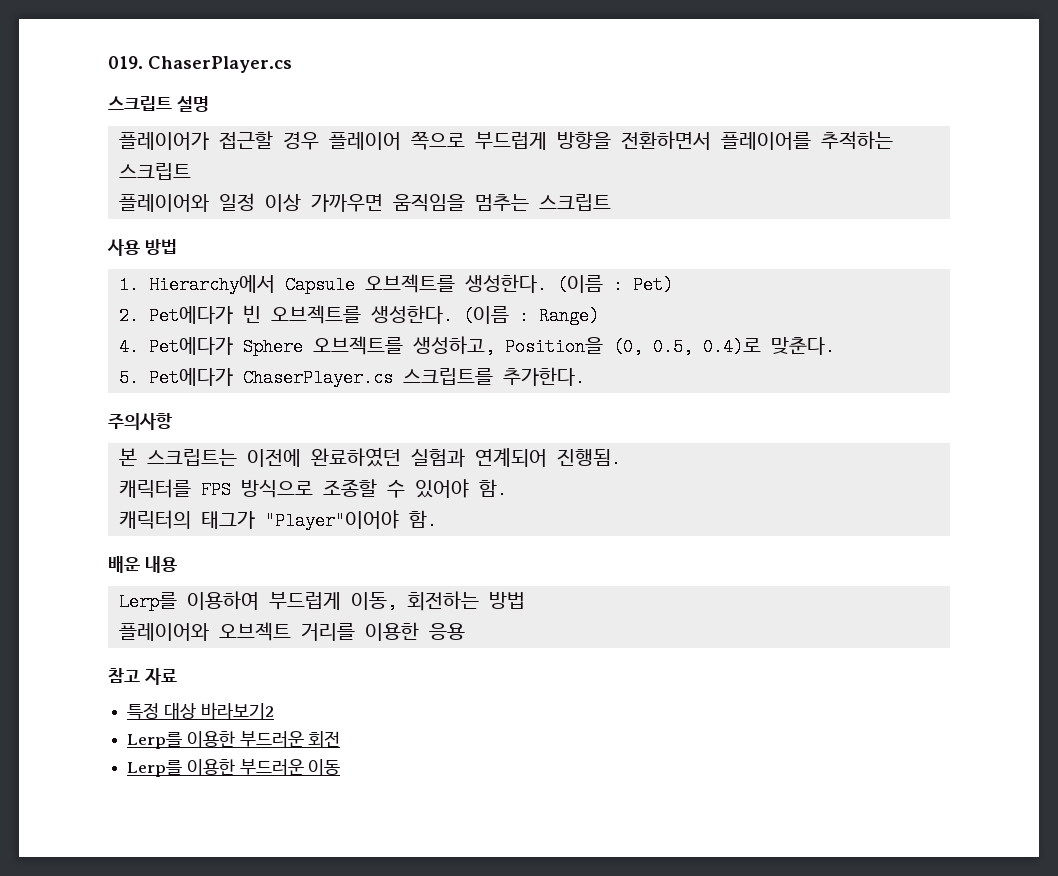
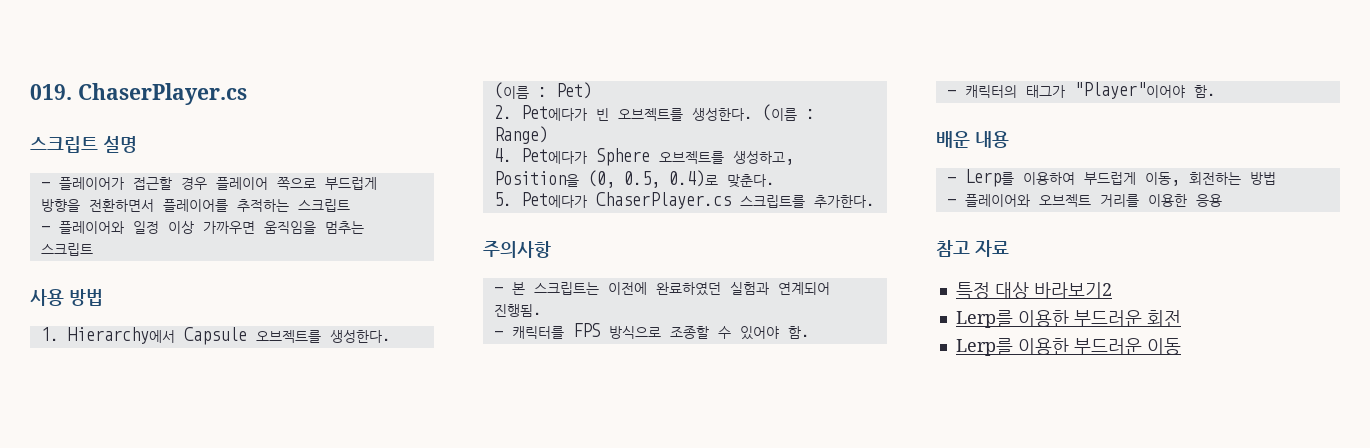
(209, 104) none -> [40,182,50,188] -
(191, 171) none -> [40,226,50,232] -
(172, 421) none -> [493,287,503,293] -
(621, 458) none -> [493,331,503,337] -
(507, 489) none -> [946,90,956,96] -
(177, 564) none -> [946,177,956,183] -
(525, 600) none -> [946,199,956,205] -

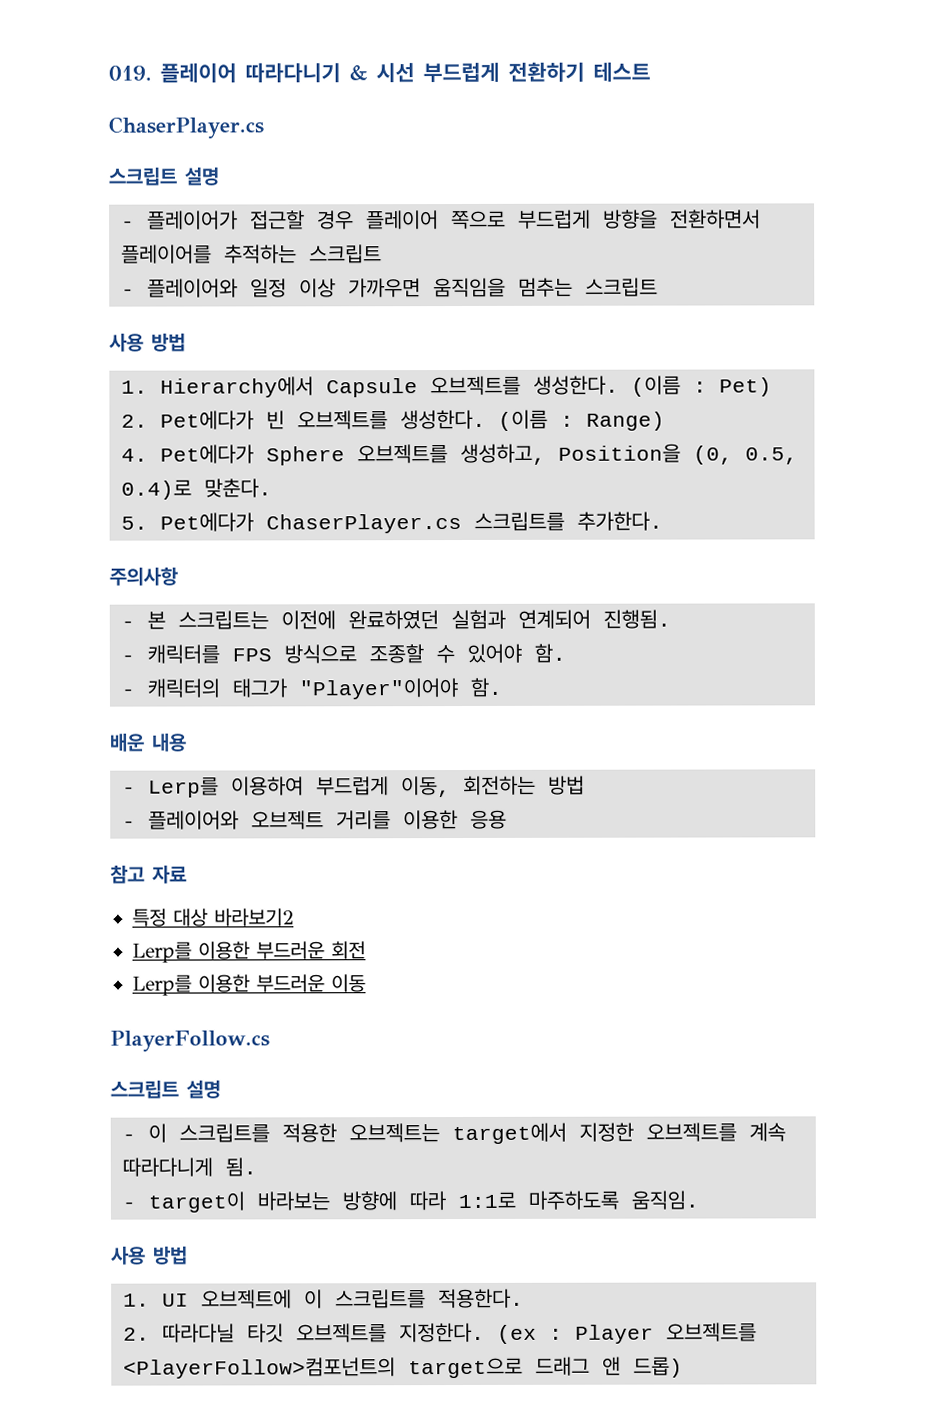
(72, 92) none -> [160,61,651,83] 플레이어 따라다니기 & 시선 부드럽게 전환하기 테스트 //
(1181, 346) none -> [110,1030,270,1052] [110,1080,221,1099] [122,1122,786,1145] [122,1157,257,1177] [122,1190,699,1213] [111,1246,188,1265] [123,1288,524,1309] [123,1322,757,1344] [123,1356,683,1379] // PlayerFollow.cs // 스크립트 설명 // - 이 스크립트를 적용한 오브젝트는 target에서 지정한 오브젝트를 계속 따라다니게 됨. // - target이 바라보는 방향에 따라 1:1로 마주하도록 움직임. // 사용 방법 // 1. UI 오브젝트에 이 스크립트를 적용한다. // 2. 따라다닐 타깃 오브젝트를 지정한다. (ex : Player 오브젝트를 <PlayerFollow>컴포넌트의 target으로 드래그 앤 드롭)

